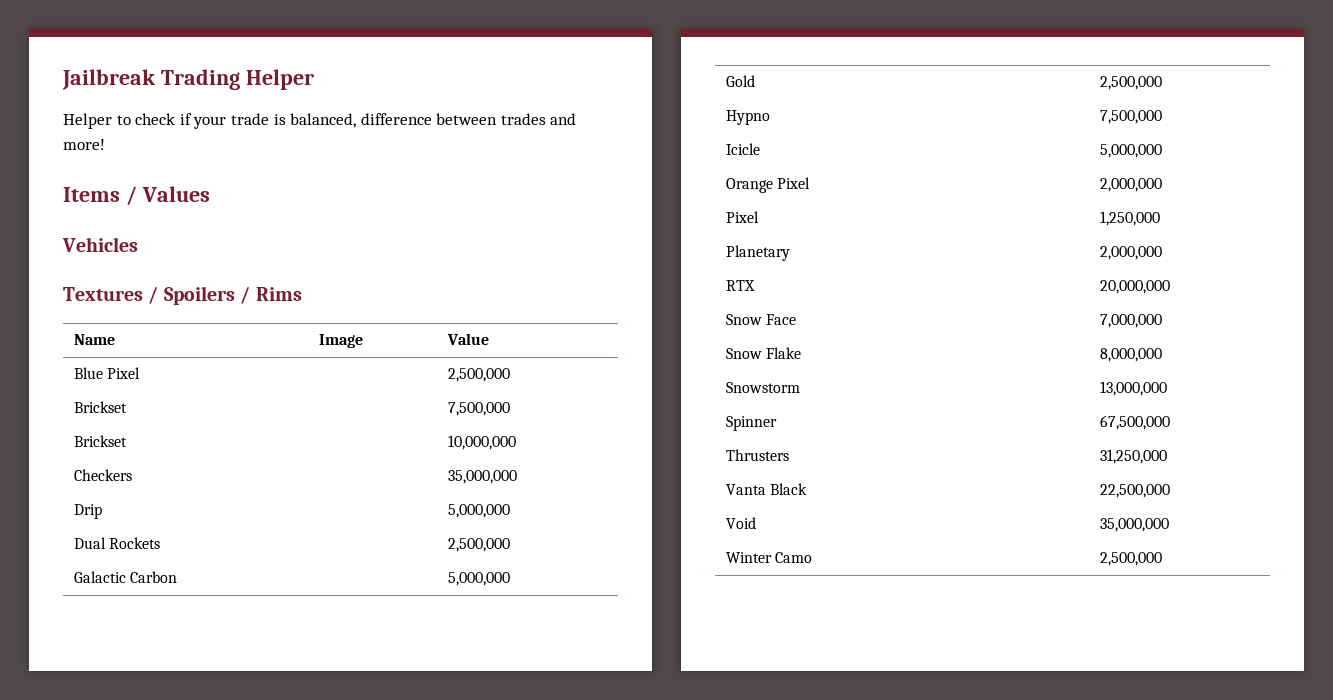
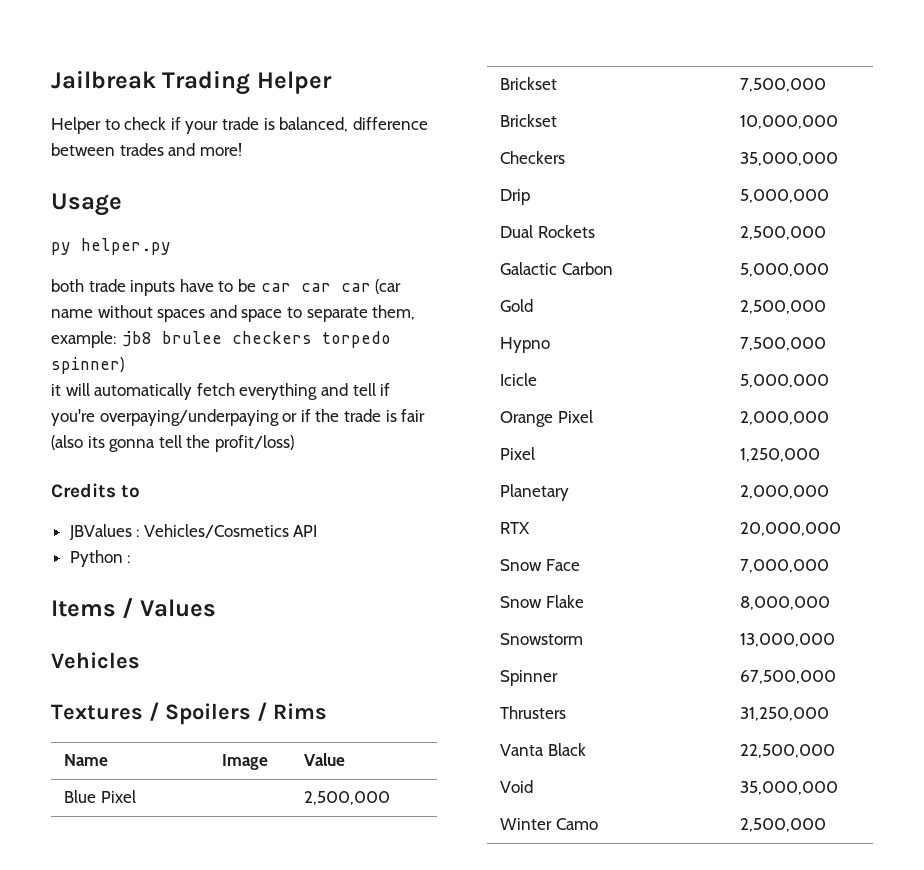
(105, 144) none -> [51,193,122,216] [51,238,171,255] [51,279,402,296] [51,305,416,322] [51,331,391,348] [51,357,124,374] [51,383,391,400] [51,409,426,426] [51,435,294,452] [51,483,141,498] [68,524,318,540] [69,550,131,567] // Usage // py helper.py // both trade inputs have to be car car car (car name without spaces and space to separate them, example: jb8 brulee checkers torpedo spinner) // it will automatically fetch everything and tell if you're overpaying/underpaying or if the trade is fair (also its gonna tell the profit/loss) // Credits to // JBValues : Vehicles/Cosmetics API // Python :

